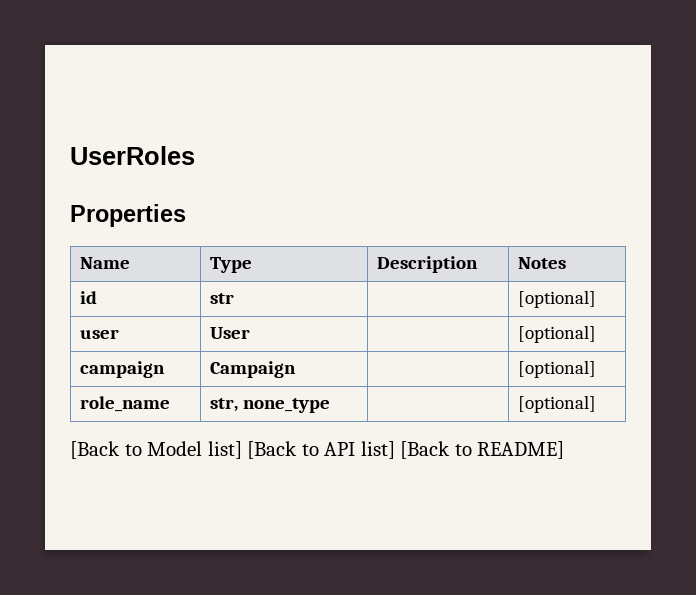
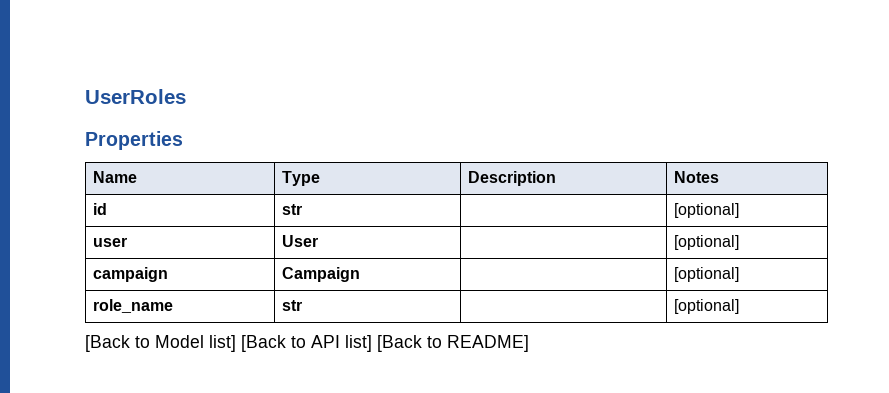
[209,398,330,413] str, none_type -> [281,300,302,311] str

